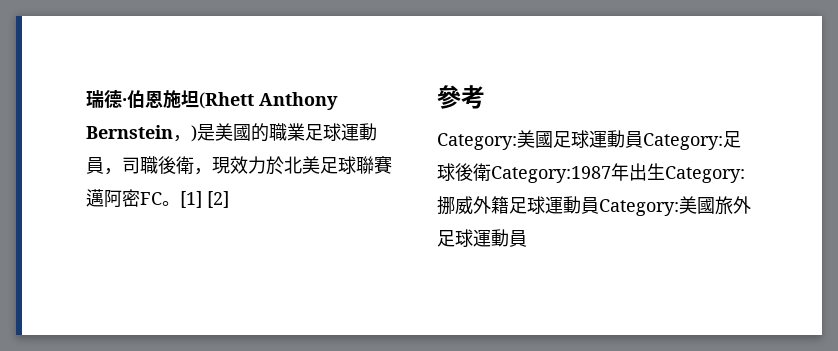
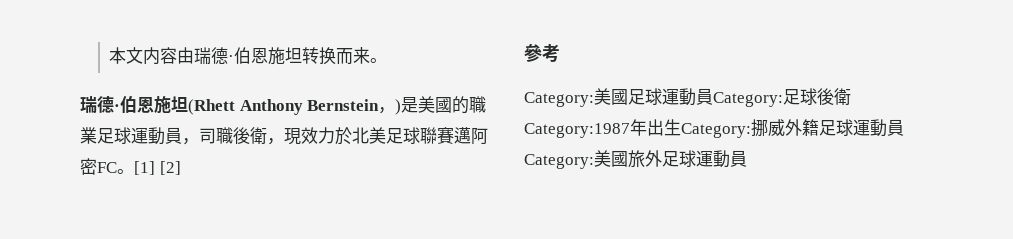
(86, 99) none -> [109,47,388,65] 本文内容由瑞德·伯恩施坦转换而来。 //

